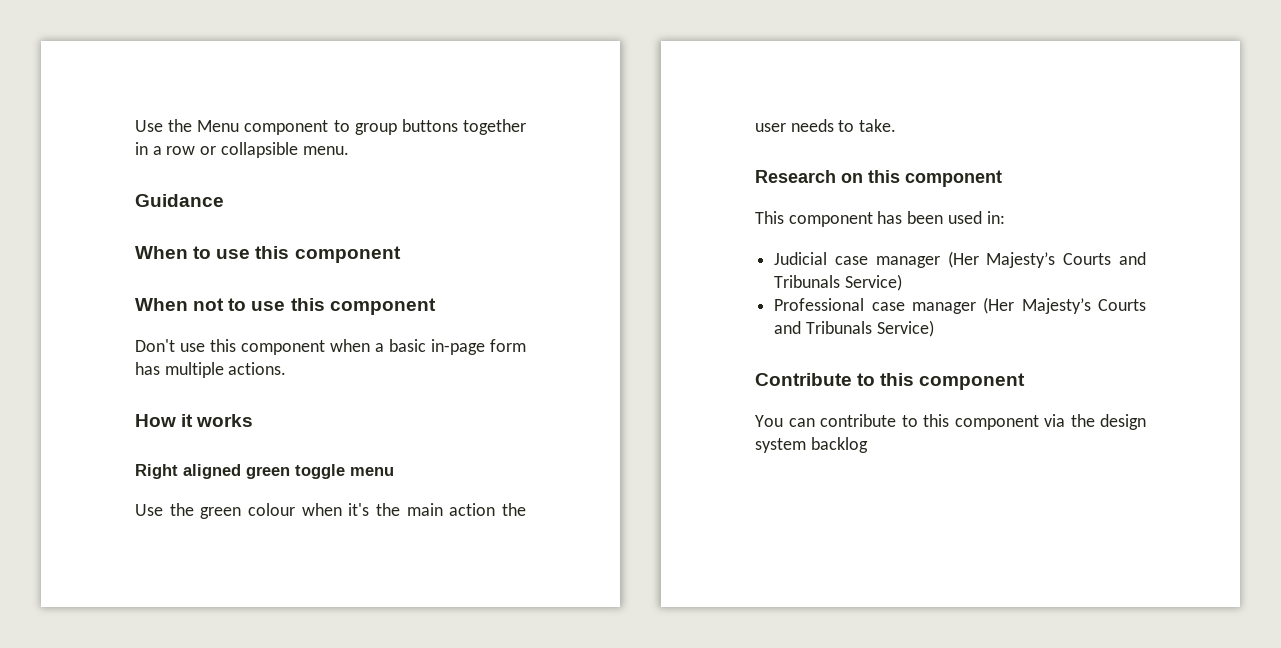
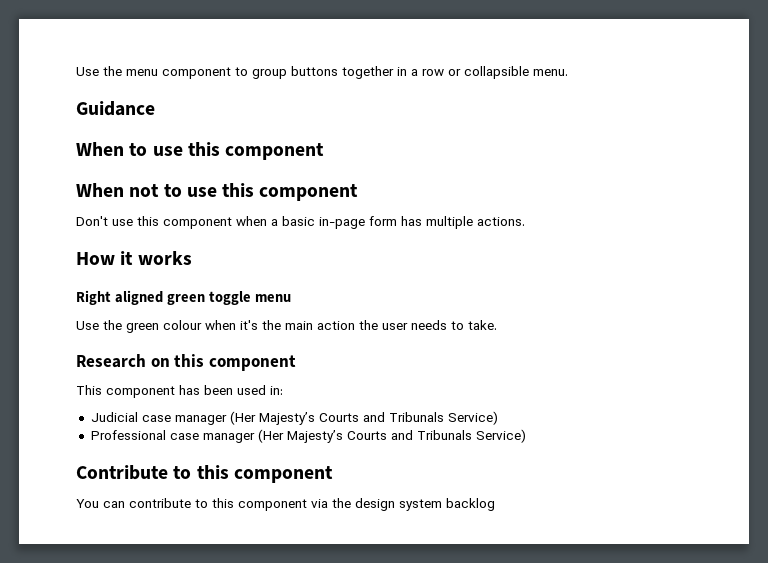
[135,119,240,132] Use the Menu -> [76,66,158,76] Use the menu

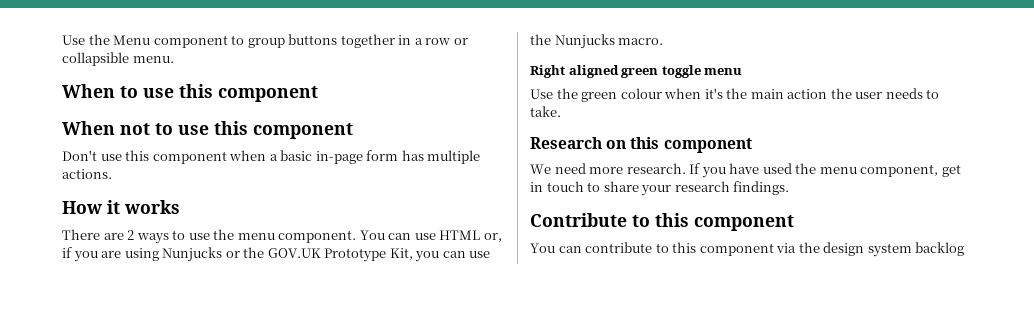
[76,66,158,76] Use the menu -> [62,34,151,45] Use the Menu
[76,101,155,116] // Guidance -> (174, 59) none
(192, 258) none -> [62,229,502,244] [62,247,491,262] [530,34,664,49] // There are 2 ways to use the menu component. You can use HTML or, if you are using Nunjucks or the GOV.UK Prototype Kit, you can use the Nunjucks macro.
[76,385,283,398] [90,411,498,425] [90,429,526,443] This component has been used in: // Judicial case manager (Her Majesty’s Courts and Tribunals Service) // Professional case manager (Her Majesty’s Courts and Tribunals Service) -> [530,163,961,178] [530,181,790,196] We need more research. If you have used the menu component, get in touch to share your research findings.

